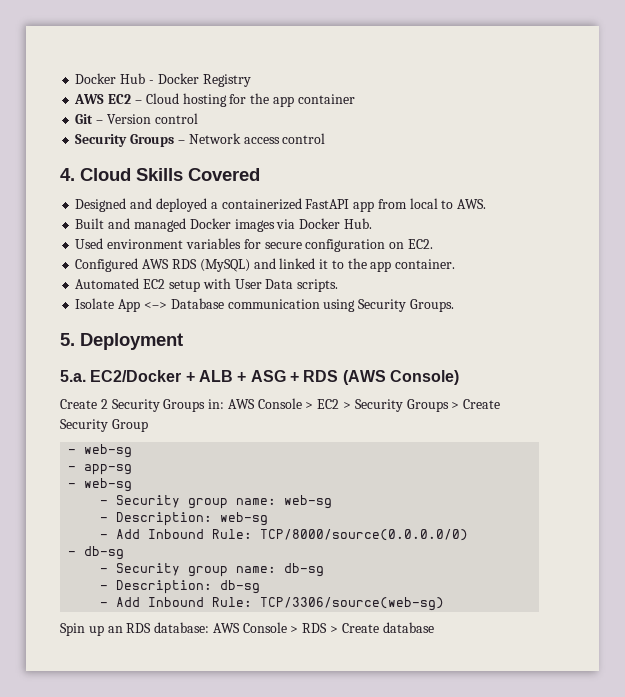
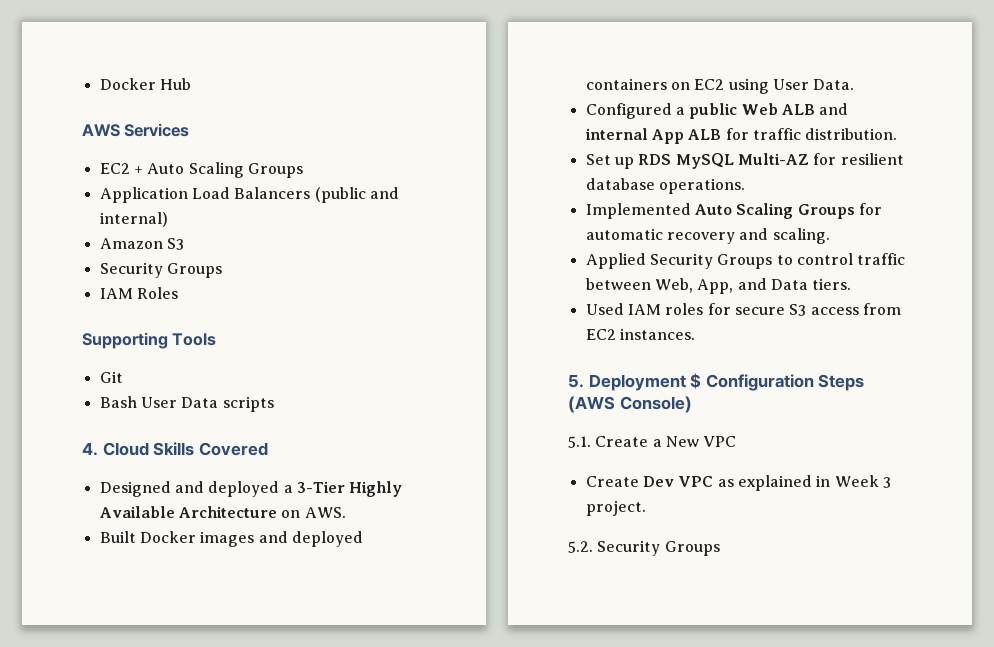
[148,73,251,87] [74,93,355,107] [75,113,198,124] [75,133,326,147] - Docker Registry // AWS EC2 – Cloud hosting for the app container // Git – Version control // Security Groups – Network access control -> [82,123,190,137] [99,162,303,178] [99,187,399,203] [99,212,168,227] [99,238,184,250] [99,262,222,278] [99,287,178,299] [82,332,217,349] [99,371,123,383] [99,396,274,412] // AWS Services // EC2 + Auto Scaling Groups // Application Load Balancers (public and internal) // Amazon S3 // Security Groups // IAM Roles // Supporting Tools // Git // Bash User Data scripts
[221,198,487,212] [75,218,372,232] [75,238,433,252] [75,258,456,272] [75,278,339,292] [75,298,454,312] [60,333,183,350] [60,370,459,385] [60,398,501,412] [60,419,148,432] [68,444,133,458] [68,464,133,475] [68,478,133,492] [100,495,333,509] [100,512,269,526] [100,529,469,541] [68,546,125,560] [100,563,325,577] [100,580,261,594] [100,597,445,611] [60,622,434,636] containerized FastAPI app from local to AWS. // Built and managed Docker images via Docker Hub. // Used environment variables for secure configuration on EC2. // Configured AWS RDS (MySQL) and linked it to the app container. // Automated EC2 setup with User Data scripts. // Isolate App <–> Database communication using Security Groups. // 5. Deployment // 5.a. EC2/Docker + ALB + ASG + RDS (AWS Console) // Create 2 Security Groups in: AWS Console > EC2 > Security Groups > Create Security Group // - web-sg // - app-sg // - web-sg // - Security group name: web-sg // - Description: web-sg // - Add Inbound Rule: TCP/8000/source(0.0.0.0/0) // - db-sg // - Security group name: db-sg // - Description: db-sg // - Add Inbound Rule: TCP/3306/source(web-sg) // Spin up an RDS database: AWS Console > RDS > Create database -> [296,481,403,497] [99,506,346,518] [99,531,363,547] [585,78,855,94] [585,103,849,119] [584,128,898,144] [585,153,904,169] [585,178,745,194] [585,203,882,219] [585,228,830,244] [585,253,906,269] [585,278,852,294] [585,303,901,316] [585,328,695,340] [568,373,865,391] [568,396,692,413] [568,436,737,448] [585,475,891,491] [585,500,646,516] [568,540,720,556] 3-Tier Highly Available Architecture on AWS. // Built Docker images and deployed containers on EC2 using User Data. // Configured a public Web ALB and internal App ALB for traffic distribution. // Set up RDS MySQL Multi-AZ for resilient database operations. // Implemented Auto Scaling Groups for automatic recovery and scaling. // Applied Security Groups to control traffic between Web, App, and Data tiers. // Used IAM roles for secure S3 access from EC2 instances. // 5. Deployment $ Configuration Steps (AWS Console) // 5.1. Create a New VPC // Create Dev VPC as explained in Week 3 project. // 5.2. Security Groups

